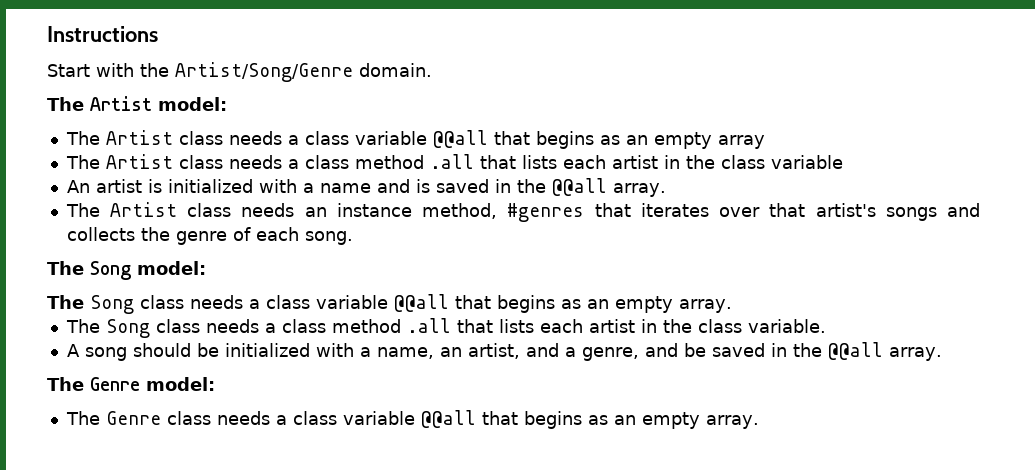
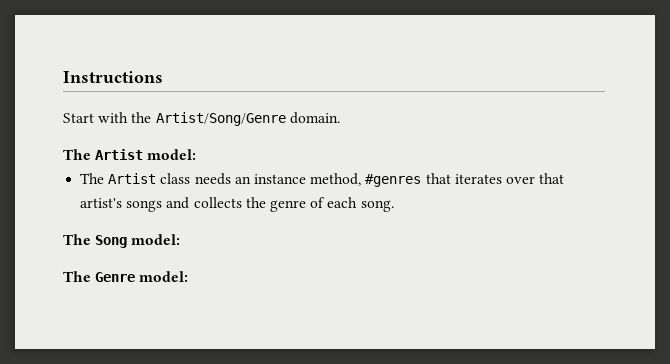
[65,130,765,149] [65,154,843,169] [66,178,666,197] // The Artist class needs a class variable @@all that begins as an empty array // The Artist class needs a class method .all that lists each artist in the class variable // An artist is initialized with a name and is saved in the @@all array. -> (197, 154) none
[90,294,732,314] [65,318,826,338] [66,342,942,361] [47,377,215,391] [65,410,759,429] Song class needs a class variable @@all that begins as an empty array. // The Song class needs a class method .all that lists each artist in the class variable. // A song should be initialized with a name, an artist, and a genre, and be saved in the @@all array. // The Genre model: // The Genre class needs a class variable @@all that begins as an empty array. -> [95,271,189,282] Genre model:

